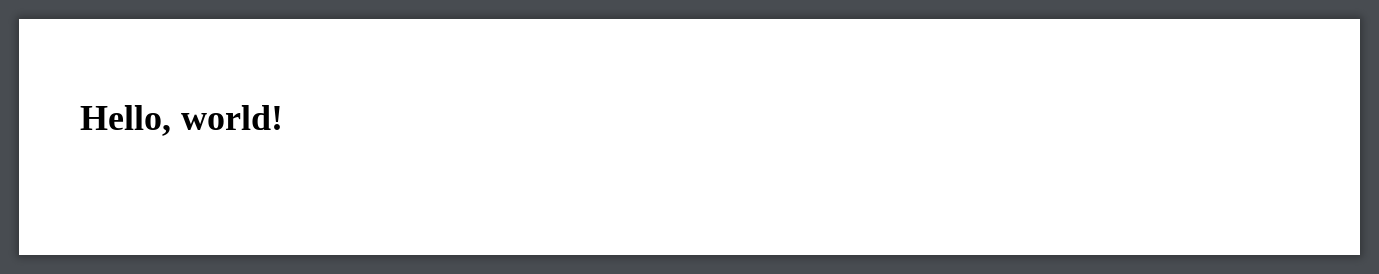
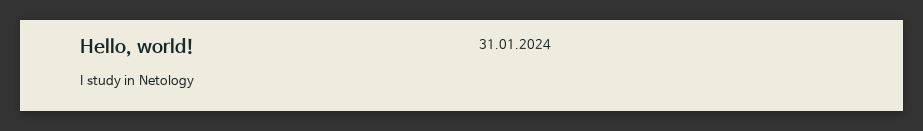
(283, 117) none -> [80,75,194,89] [479,39,551,50] // I study in Netology // 31.01.2024

